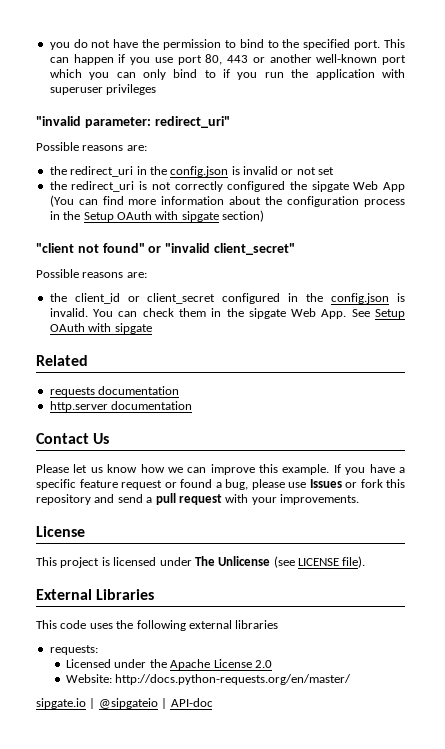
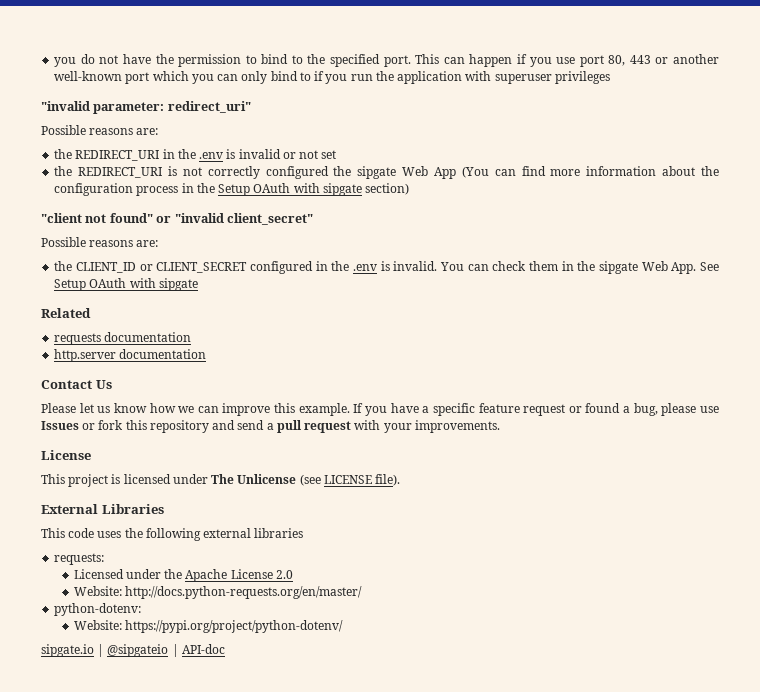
[70,166,229,177] redirect_uri in the config.json -> [75,149,224,161] REDIRECT_URI in the .env
[71,181,135,192] redirect_uri -> [78,167,163,178] REDIRECT_URI
[74,293,216,304] client_id or client_secret -> [75,262,248,273] CLIENT_ID or CLIENT_SECRET
[331,293,390,304] config.json -> [352,264,377,271] .env
(352, 679) none -> [54,603,142,616] [73,620,343,633] // python-dotenv: // Website: https://pypi.org/project/python-dotenv/

